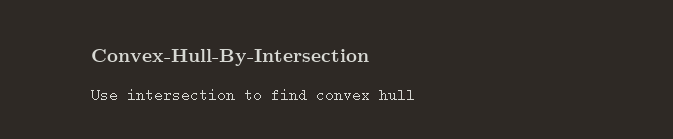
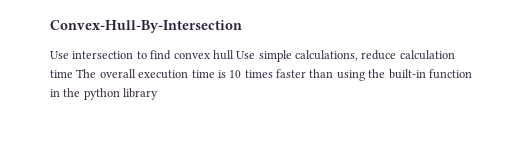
(415, 95) none -> [236,50,455,62] [50,69,472,81] [50,88,159,100] Use simple calculations, reduce calculation time The overall execution time is 10 times faster than using the built-in function in the python library

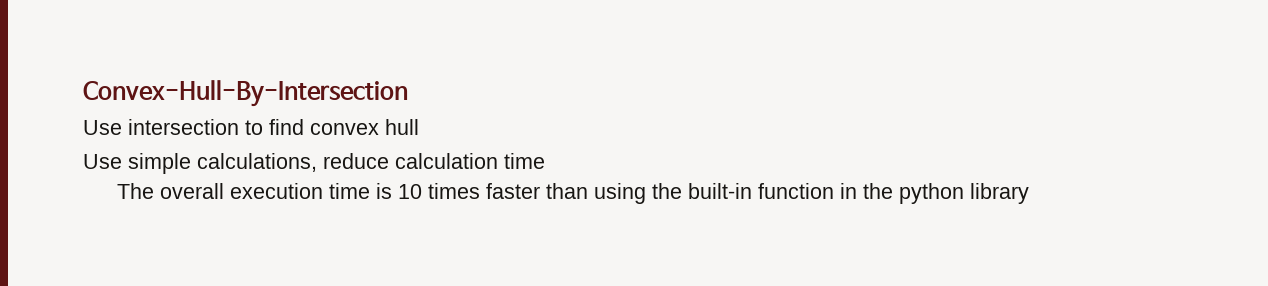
(234, 55) none -> (419, 127) //
(73, 74) none -> (545, 161) //

